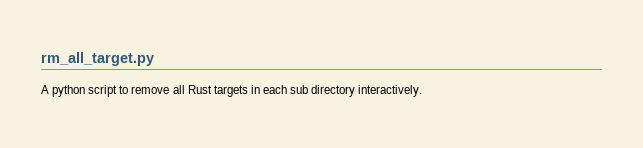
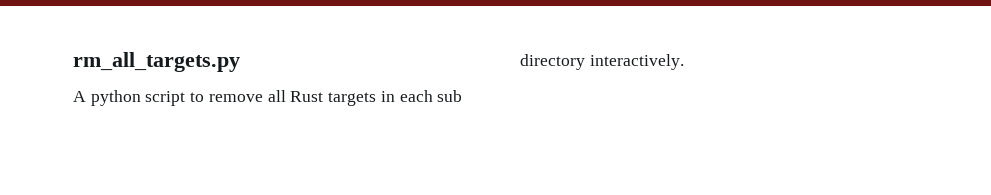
[41,52,154,66] rm_all_target.py -> [73,52,240,72] rm_all_targets.py

